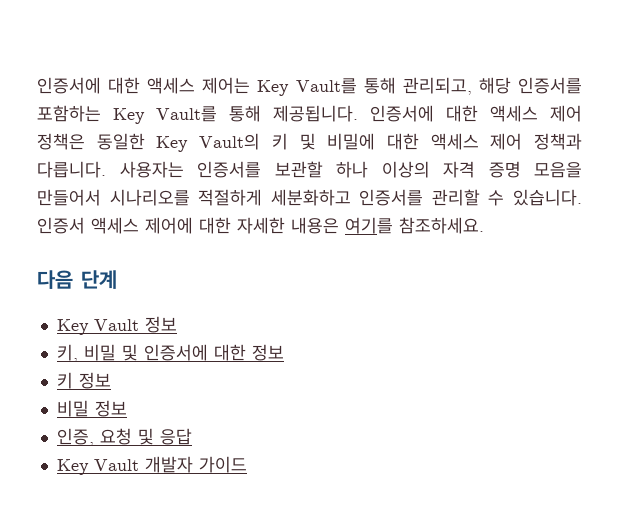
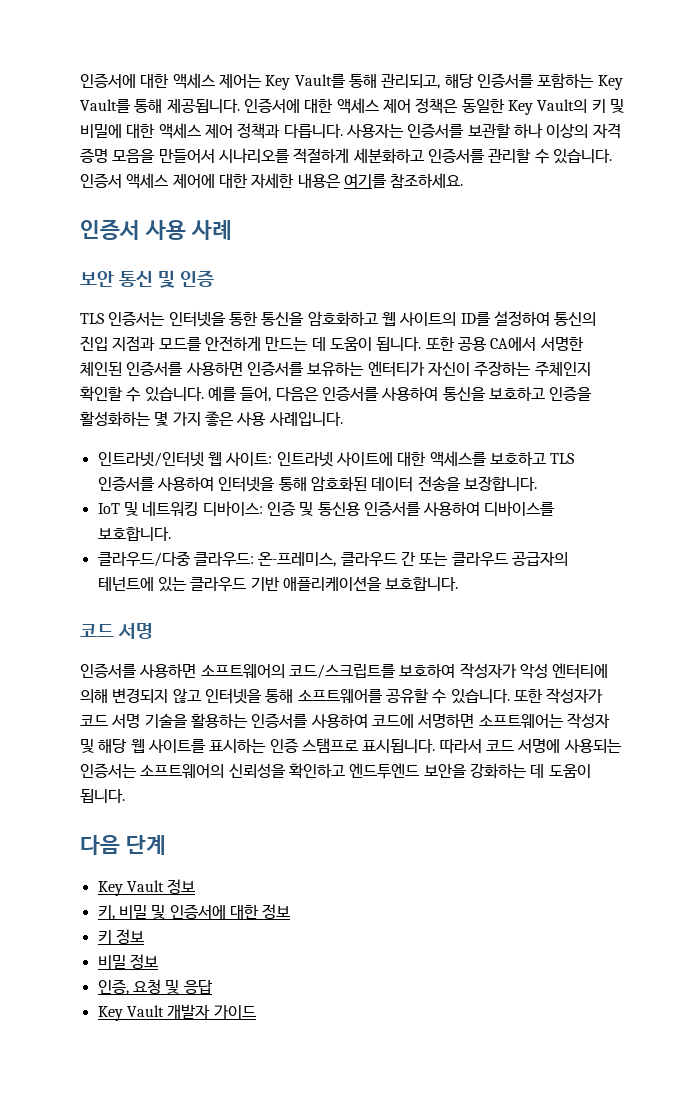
(484, 225) none -> [80,219,232,240] [80,270,214,288] [80,311,597,327] [80,336,584,351] [80,361,591,377] [80,386,593,402] [80,411,343,427] [97,451,575,467] [97,476,537,492] [97,501,556,517] [97,527,171,541] [97,551,568,567] [97,576,459,592] [80,623,153,639] [80,663,609,679] [80,688,604,704] [80,713,610,729] [80,738,622,754] [80,763,591,779] [80,789,125,803] // 인증서 사용 사례 // 보안 통신 및 인증 // TLS 인증서는 인터넷을 통한 통신을 암호화하고 웹 사이트의 ID를 설정하여 통신의 진입 지점과 모드를 안전하게 만드는 데 도움이 됩니다. 또한 공용 CA에서 서명한 체인된 인증서를 사용하면 인증서를 보유하는 엔터티가 자신이 주장하는 주체인지 확인할 수 있습니다. 예를 들어, 다음은 인증서를 사용하여 통신을 보호하고 인증을 활성화하는 몇 가지 좋은 사용 사례입니다. // 인트라넷/인터넷 웹 사이트: 인트라넷 사이트에 대한 액세스를 보호하고 TLS 인증서를 사용하여 인터넷을 통해 암호화된 데이터 전송을 보장합니다. // IoT 및 네트워킹 디바이스: 인증 및 통신용 인증서를 사용하여 디바이스를 보호합니다. // 클라우드/다중 클라우드: 온-프레미스, 클라우드 간 또는 클라우드 공급자의 테넌트에 있는 클라우드 기반 애플리케이션을 보호합니다. // 코드 서명 // 인증서를 사용하면 소프트웨어의 코드/스크립트를 보호하여 작성자가 악성 엔터티에 의해 변경되지 않고 인터넷을 통해 소프트웨어를 공유할 수 있습니다. 또한 작성자가 코드 서명 기술을 활용하는 인증서를 사용하여 코드에 서명하면 소프트웨어는 작성자 및 해당 웹 사이트를 표시하는 인증 스탬프로 표시됩니다. 따라서 코드 서명에 사용되는 인증서는 소프트웨어의 신뢰성을 확인하고 엔드투엔드 보안을 강화하는 데 도움이 됩니다.

